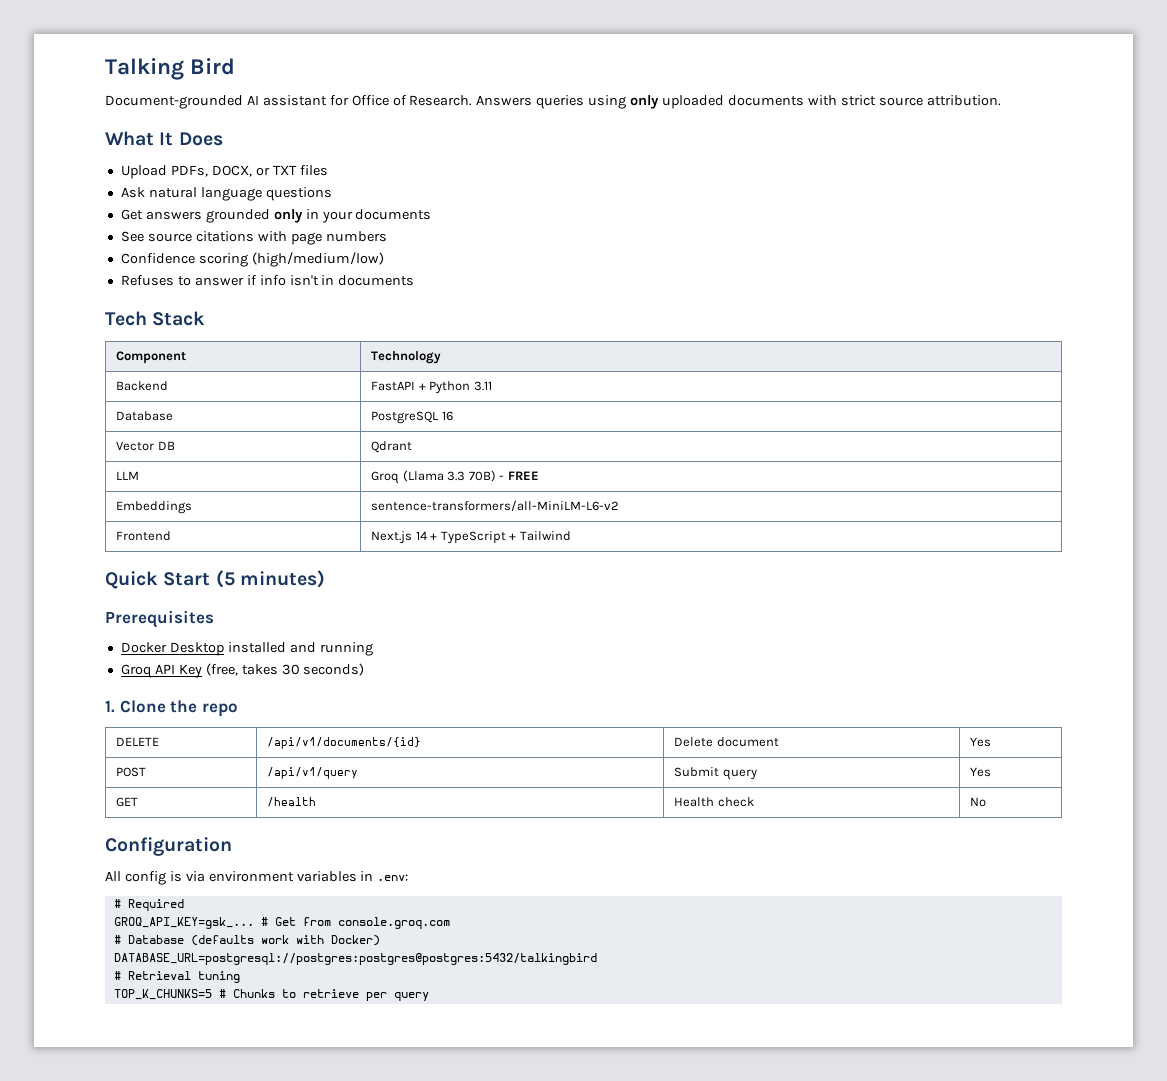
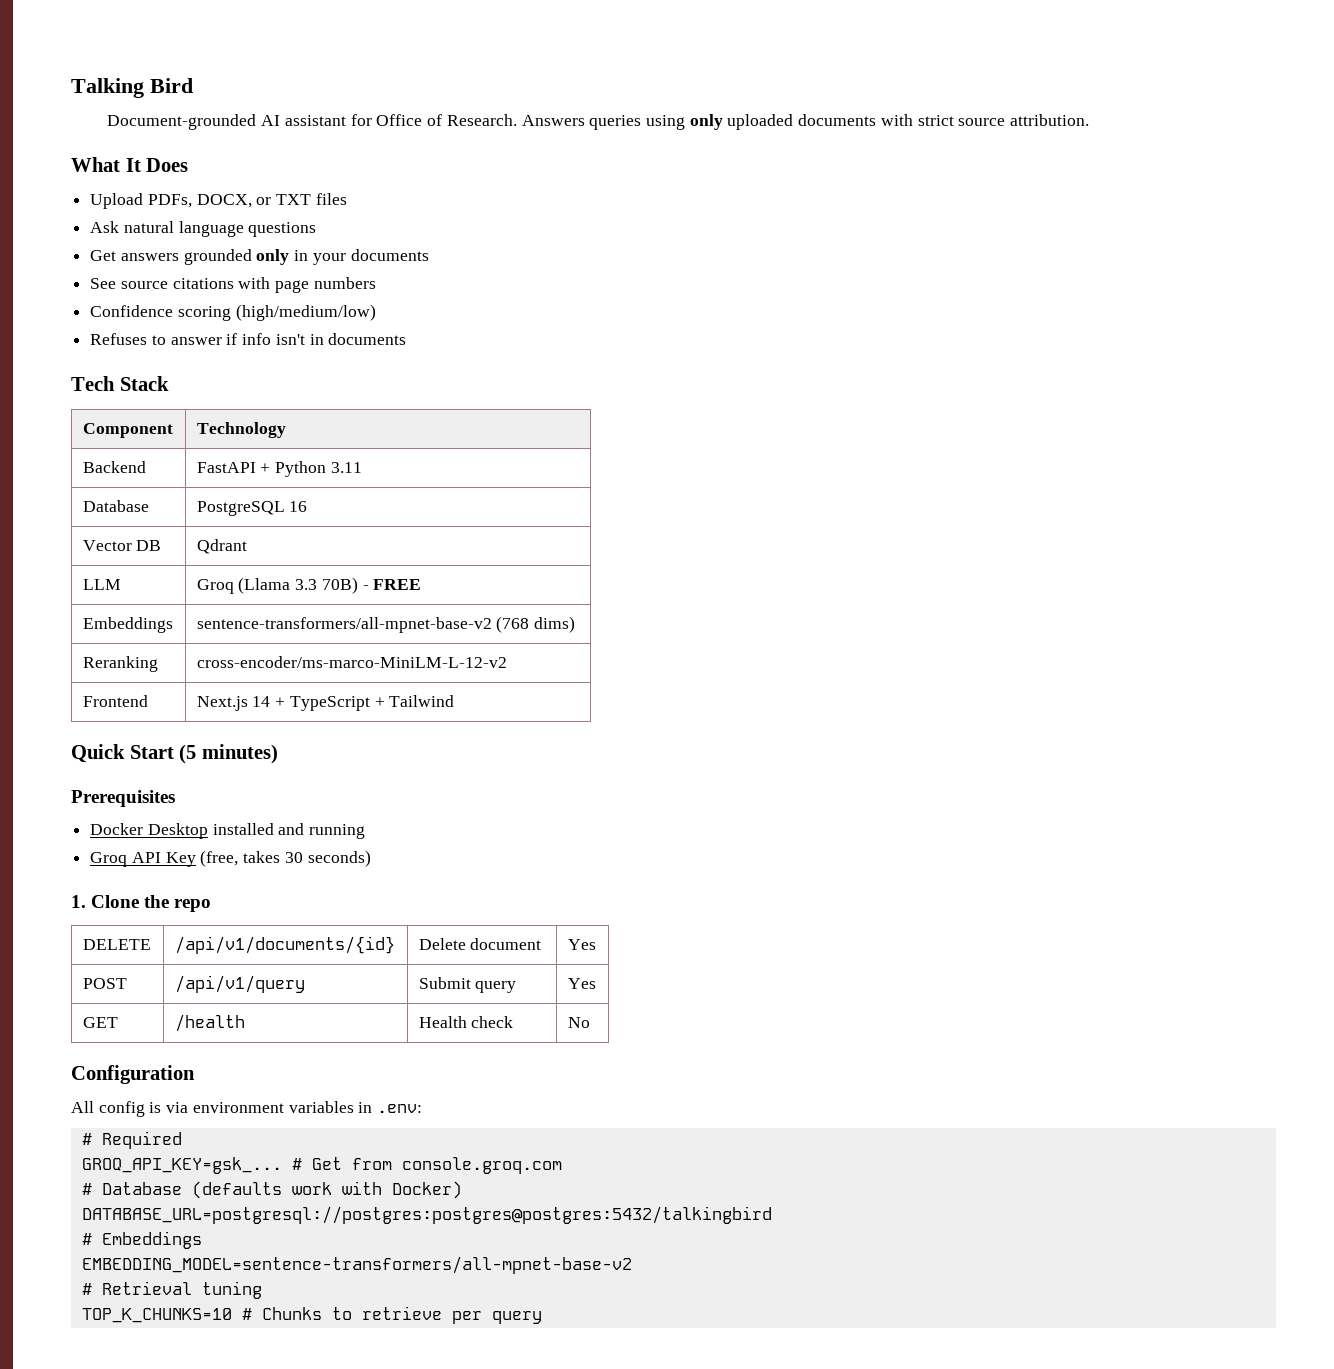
[371,500,620,511] sentence-transformers/all-MiniLM-L6-v2 -> [196,616,576,633] [82,656,158,672] [196,656,507,668] sentence-transformers/all-mpnet-base-v2 (768 dims) // Reranking | cross-encoder/ms-marco-MiniLM-L-12-v2
(597, 959) none -> [81,1231,202,1249] [81,1256,632,1274] // # Embeddings // EMBEDDING_MODEL=sentence-transformers/all-mpnet-base-v2
[113,989,212,1000] TOP_K_CHUNKS=5 -> [81,1308,232,1323] TOP_K_CHUNKS=10

